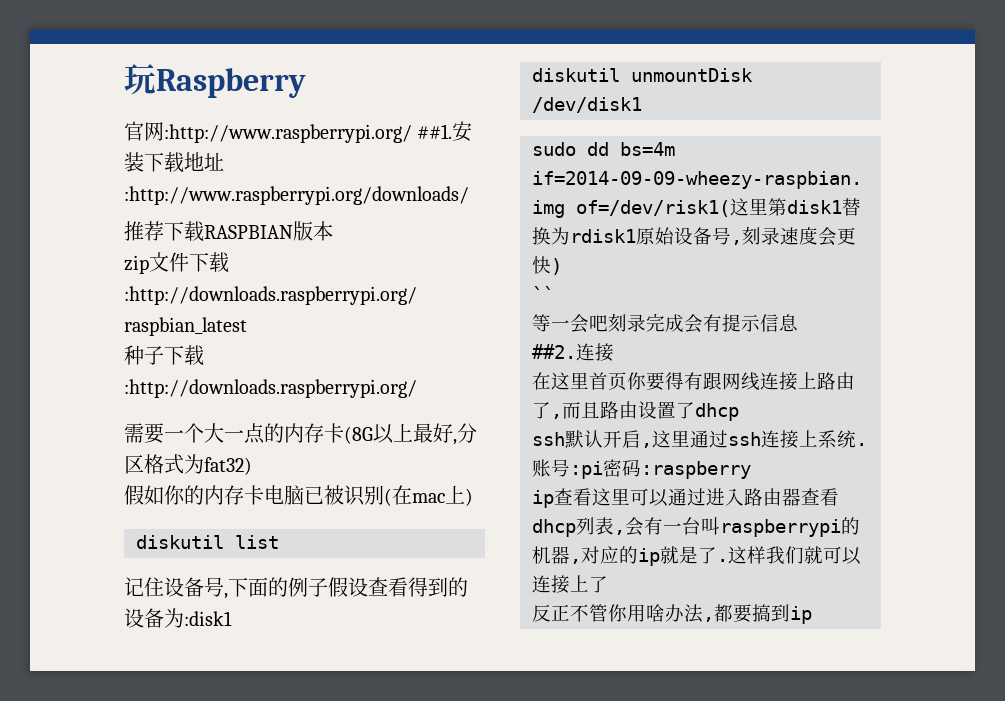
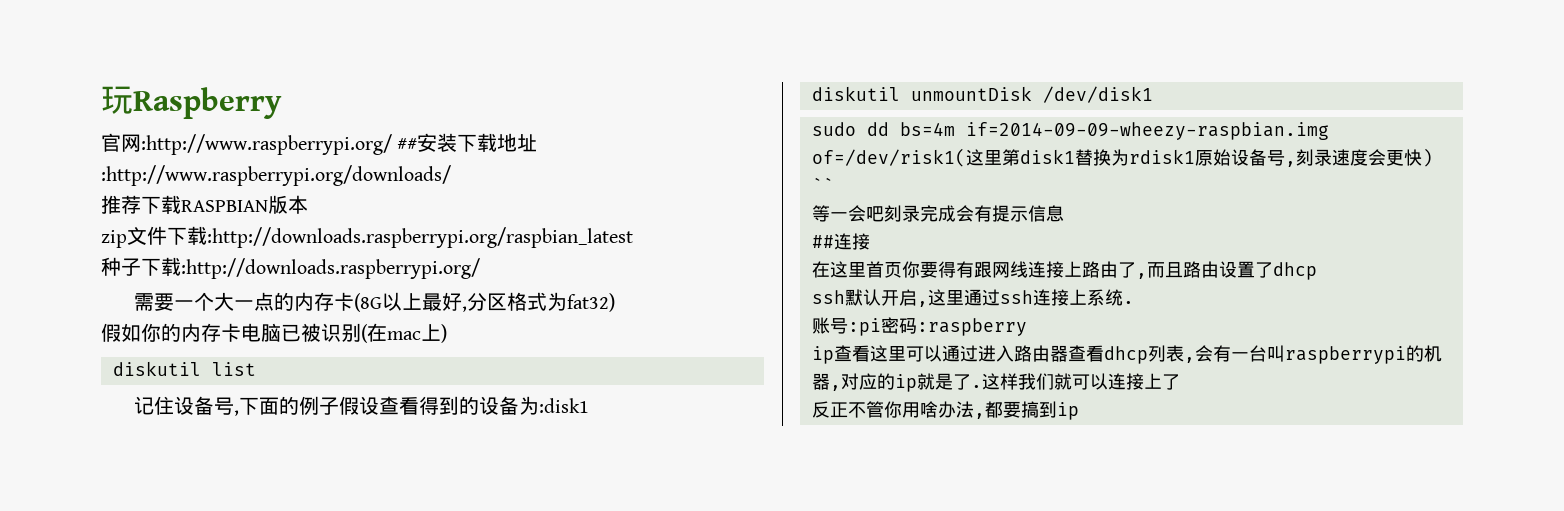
[417,124,453,139] ##1. -> [397,138,418,150] ##
[532,344,576,359] ##2. -> [812,235,834,248] ##

